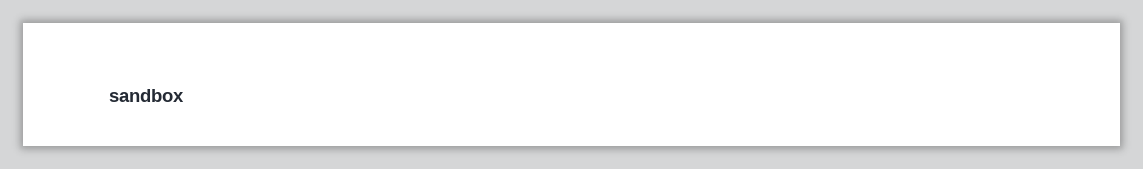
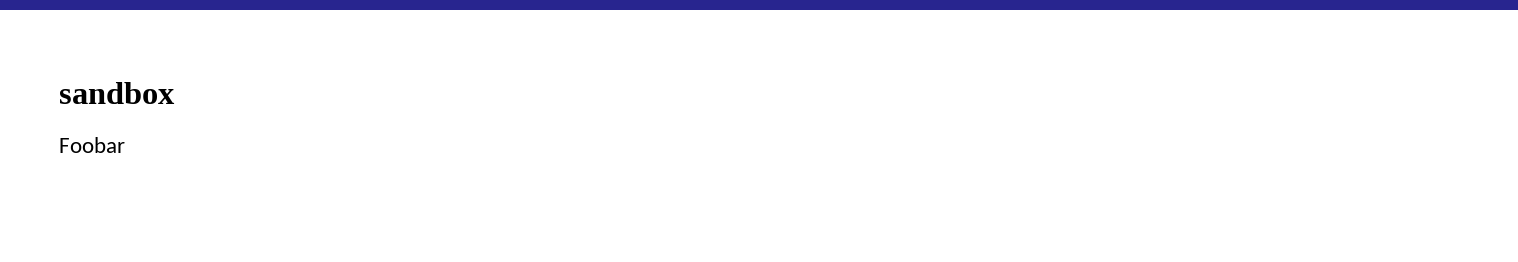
(184, 95) none -> [59,137,125,153] // Foobar

